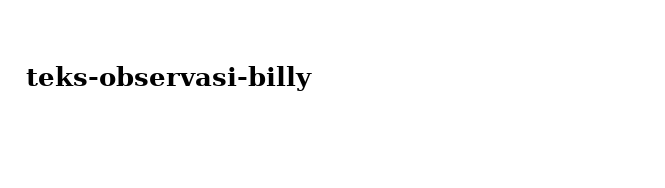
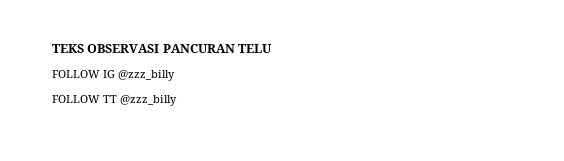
[26,66,312,91] teks-observasi-billy -> [52,44,273,53] [52,70,175,81] [52,95,177,106] TEKS OBSERVASI PANCURAN TELU // FOLLOW IG @zzz_billy // FOLLOW TT @zzz_billy

